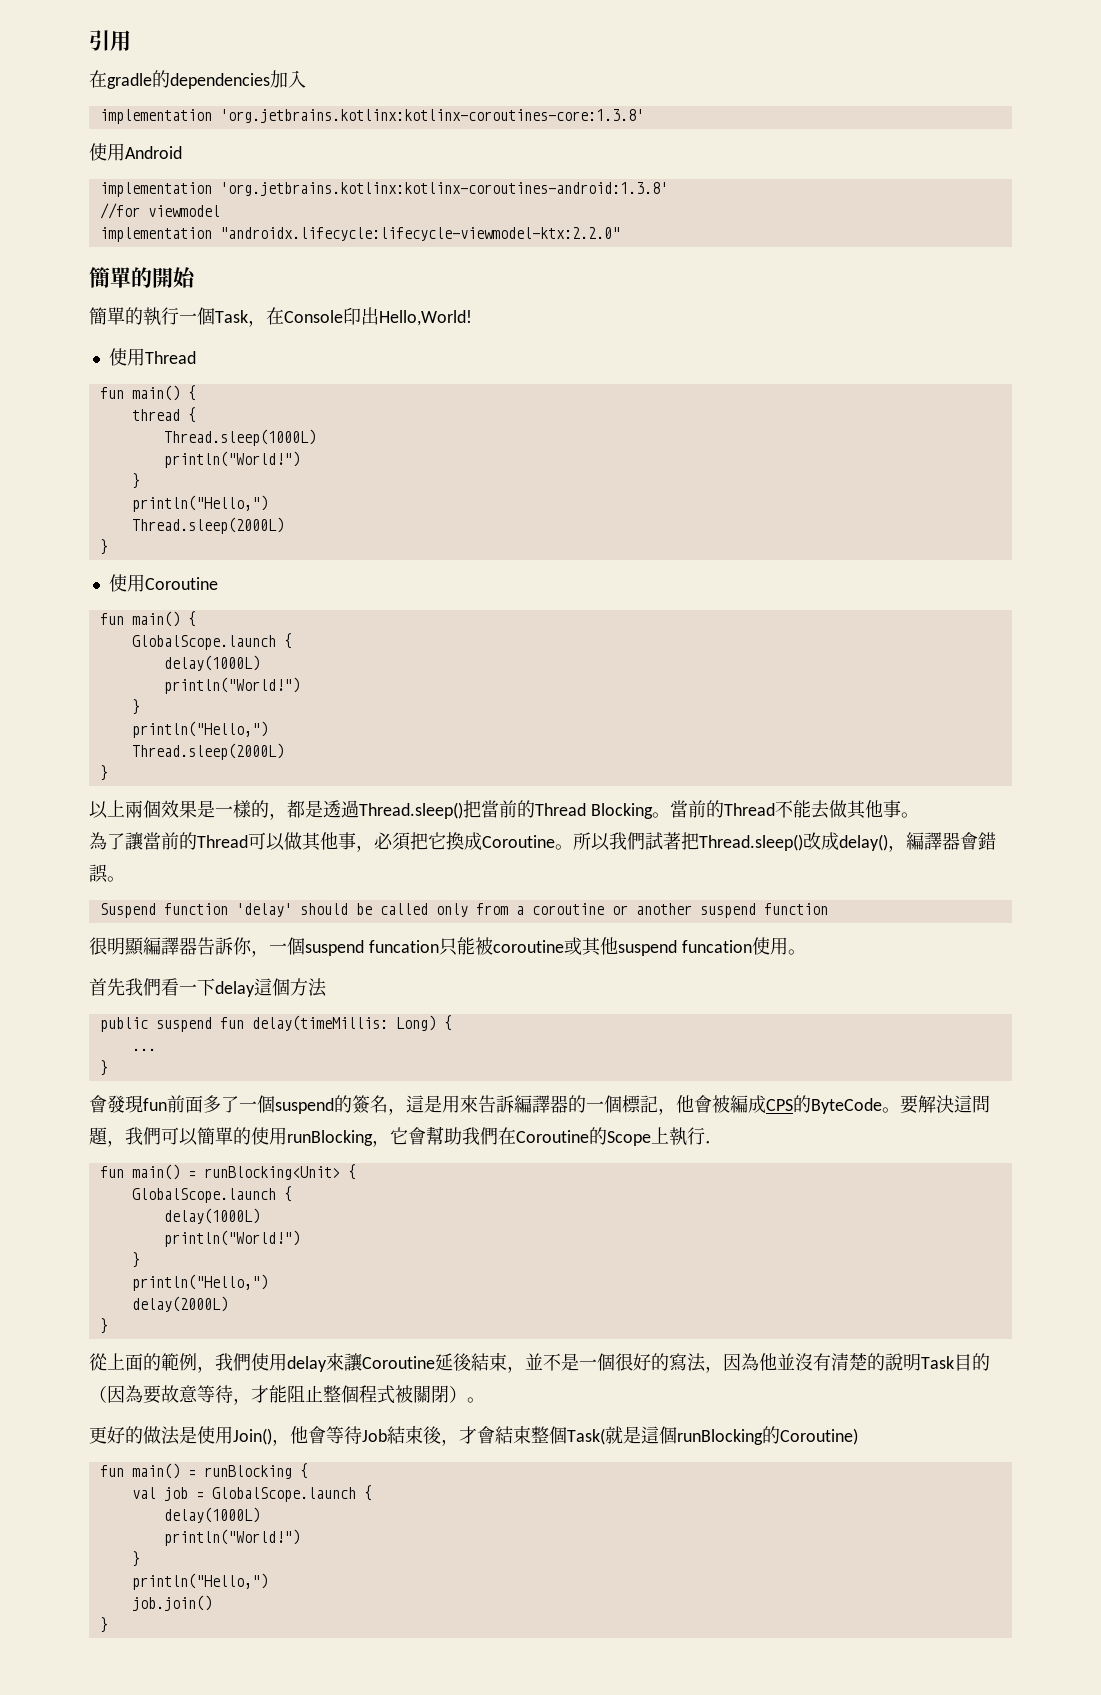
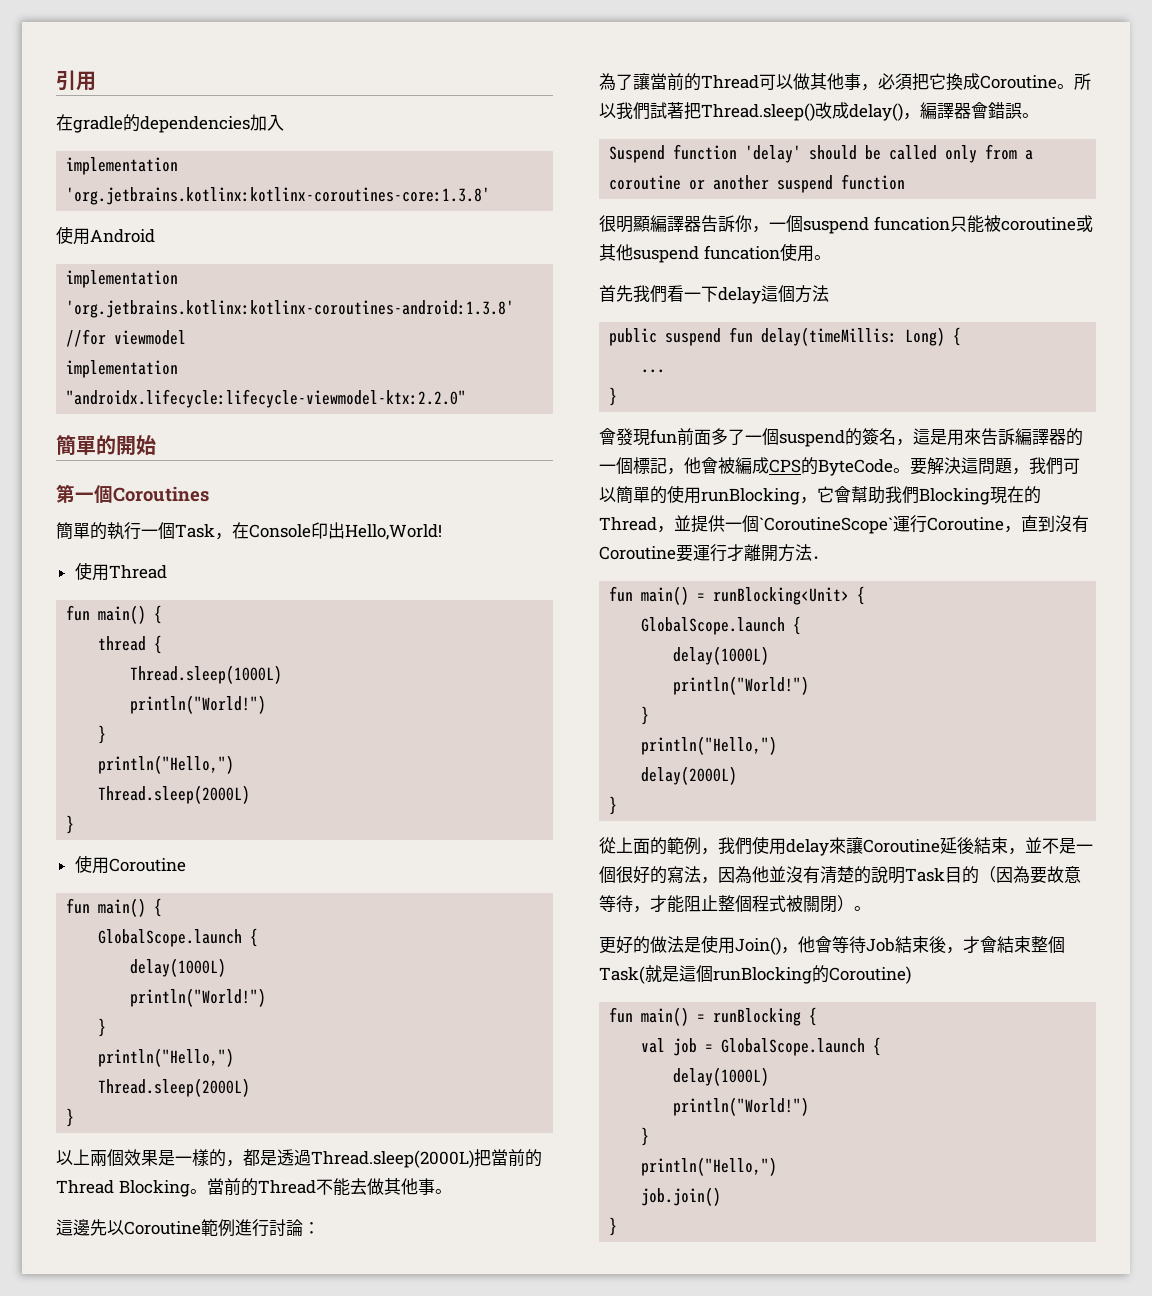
(196, 277) none -> [56,484,209,503] // 第一個Coroutines
[359,802,463,819] Thread.sleep() -> [311,1150,474,1168] Thread.sleep(2000L)
(919, 815) none -> [56,1219,320,1237] // 這邊先以Coroutine範例進行討論：
[498,1127,705,1146] 在Coroutine的Scope上執行 -> [919,486,1041,505] [599,515,1089,534] [599,544,812,562] Blocking現在的Thread，並提供一個`CoroutineScope`運行Coroutine，直到沒有Coroutine要運行才離開方法

